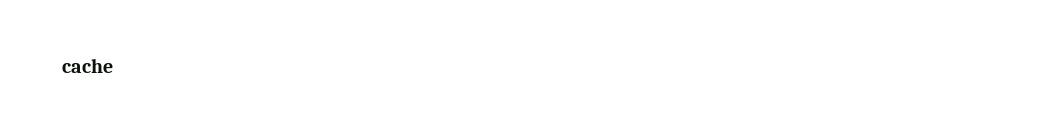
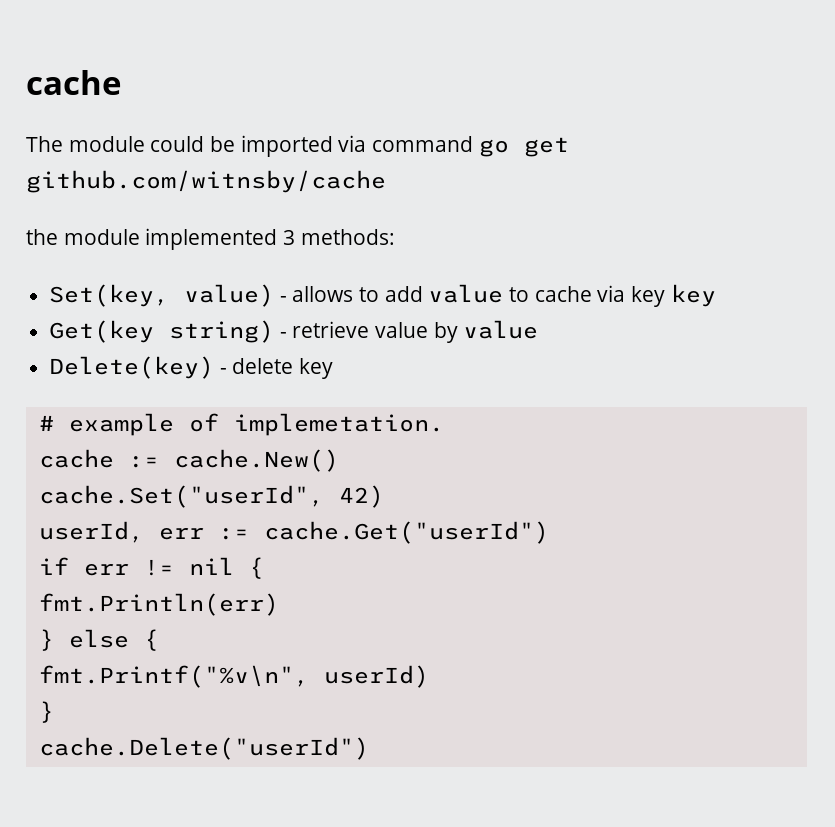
[62,58,113,73] cache -> [26,70,122,95] [26,135,569,157] [26,170,386,193] [26,228,395,250] [49,284,716,307] [49,320,539,343] [49,356,334,379] [38,413,444,436] [38,449,339,472] [38,485,384,508] [38,521,549,544] [38,557,264,579] [38,593,279,616] [38,629,159,651] [38,665,429,688] [38,701,54,723] [38,737,369,760] cache // The module could be imported via command go get github.com/witnsby/cache // the module implemented 3 methods: // Set(key, value) - allows to add value to cache via key key // Get(key string) - retrieve value by value // Delete(key) - delete key // # example of implemetation. // cache := cache.New() // cache.Set("userId", 42) // userId, err := cache.Get("userId") // if err != nil { // fmt.Println(err) // } else { // fmt.Printf("%v\n", userId) // } // cache.Delete("userId")

